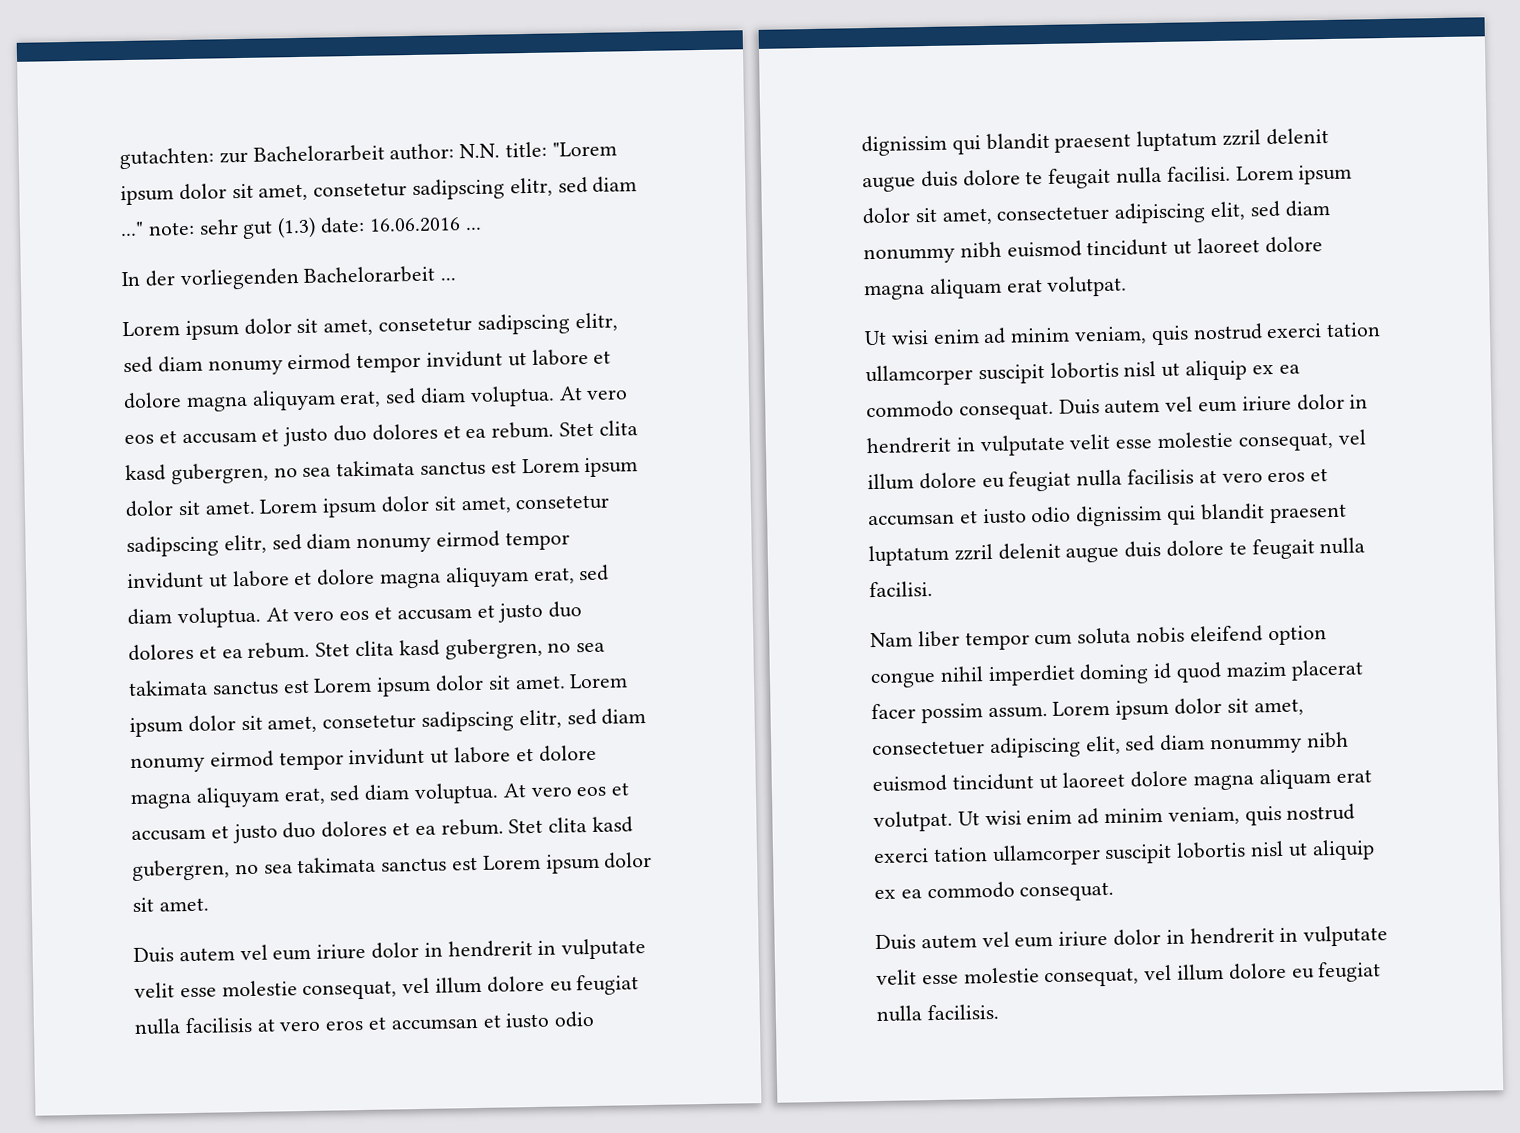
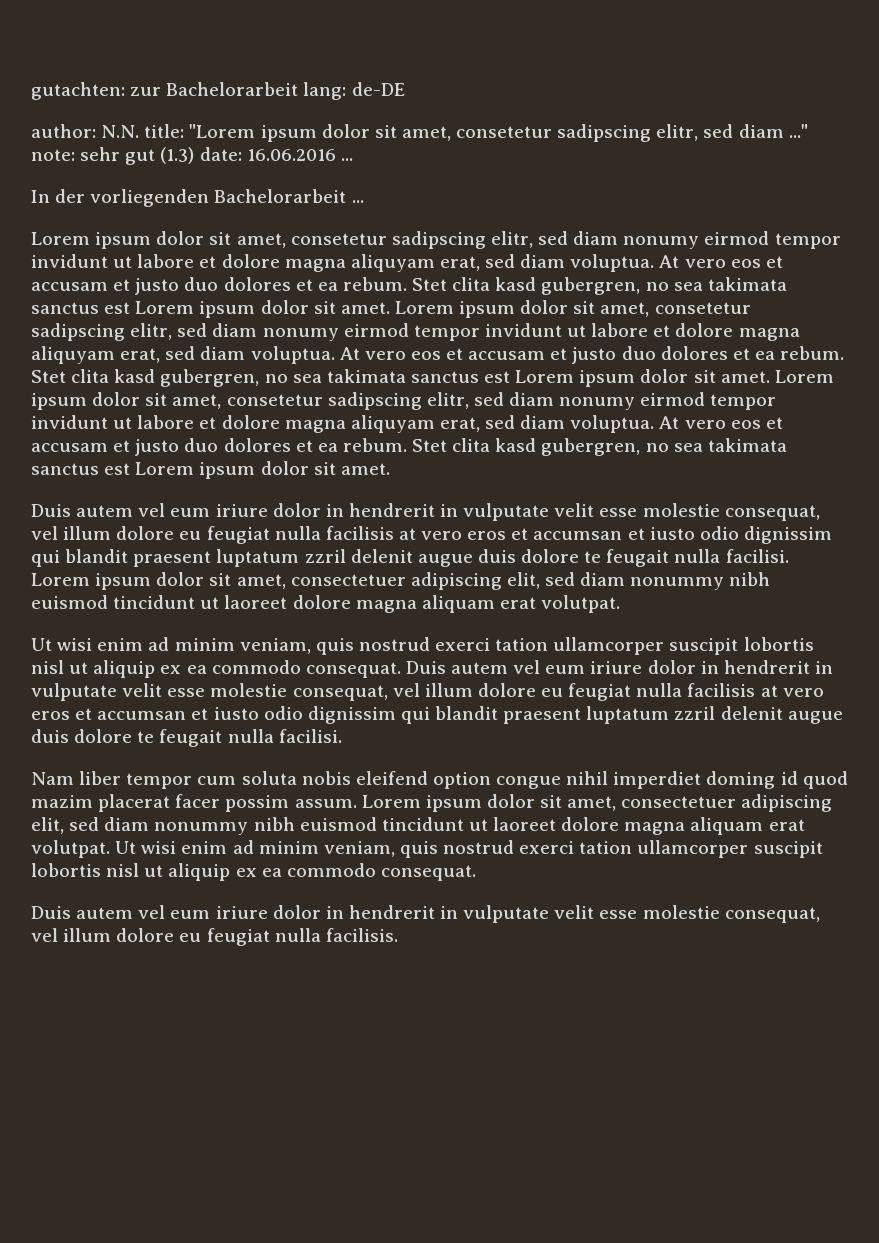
(385, 153) none -> [303,82,405,100] lang: de-DE //

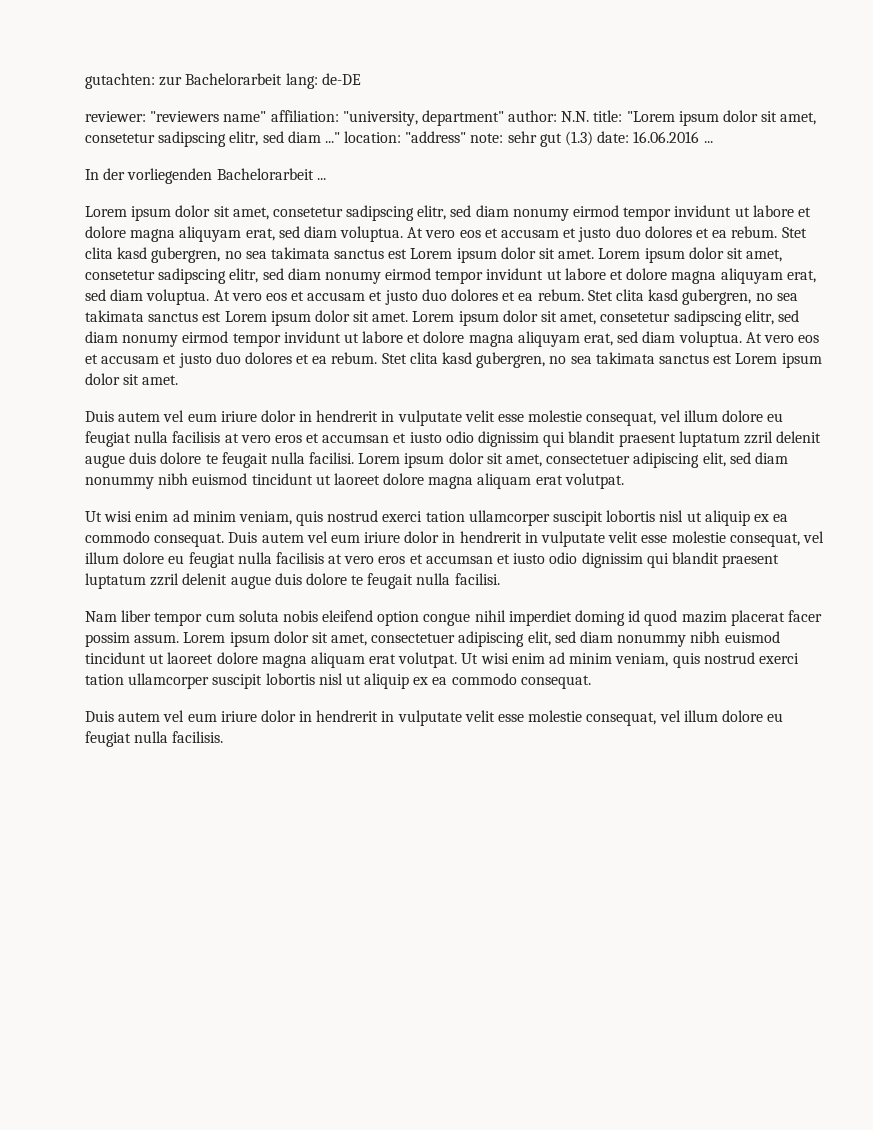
(405, 89) none -> [85,110,504,126] reviewer: "reviewers name" affiliation: "university, department"
(808, 131) none -> [344,131,467,143] location: "address"

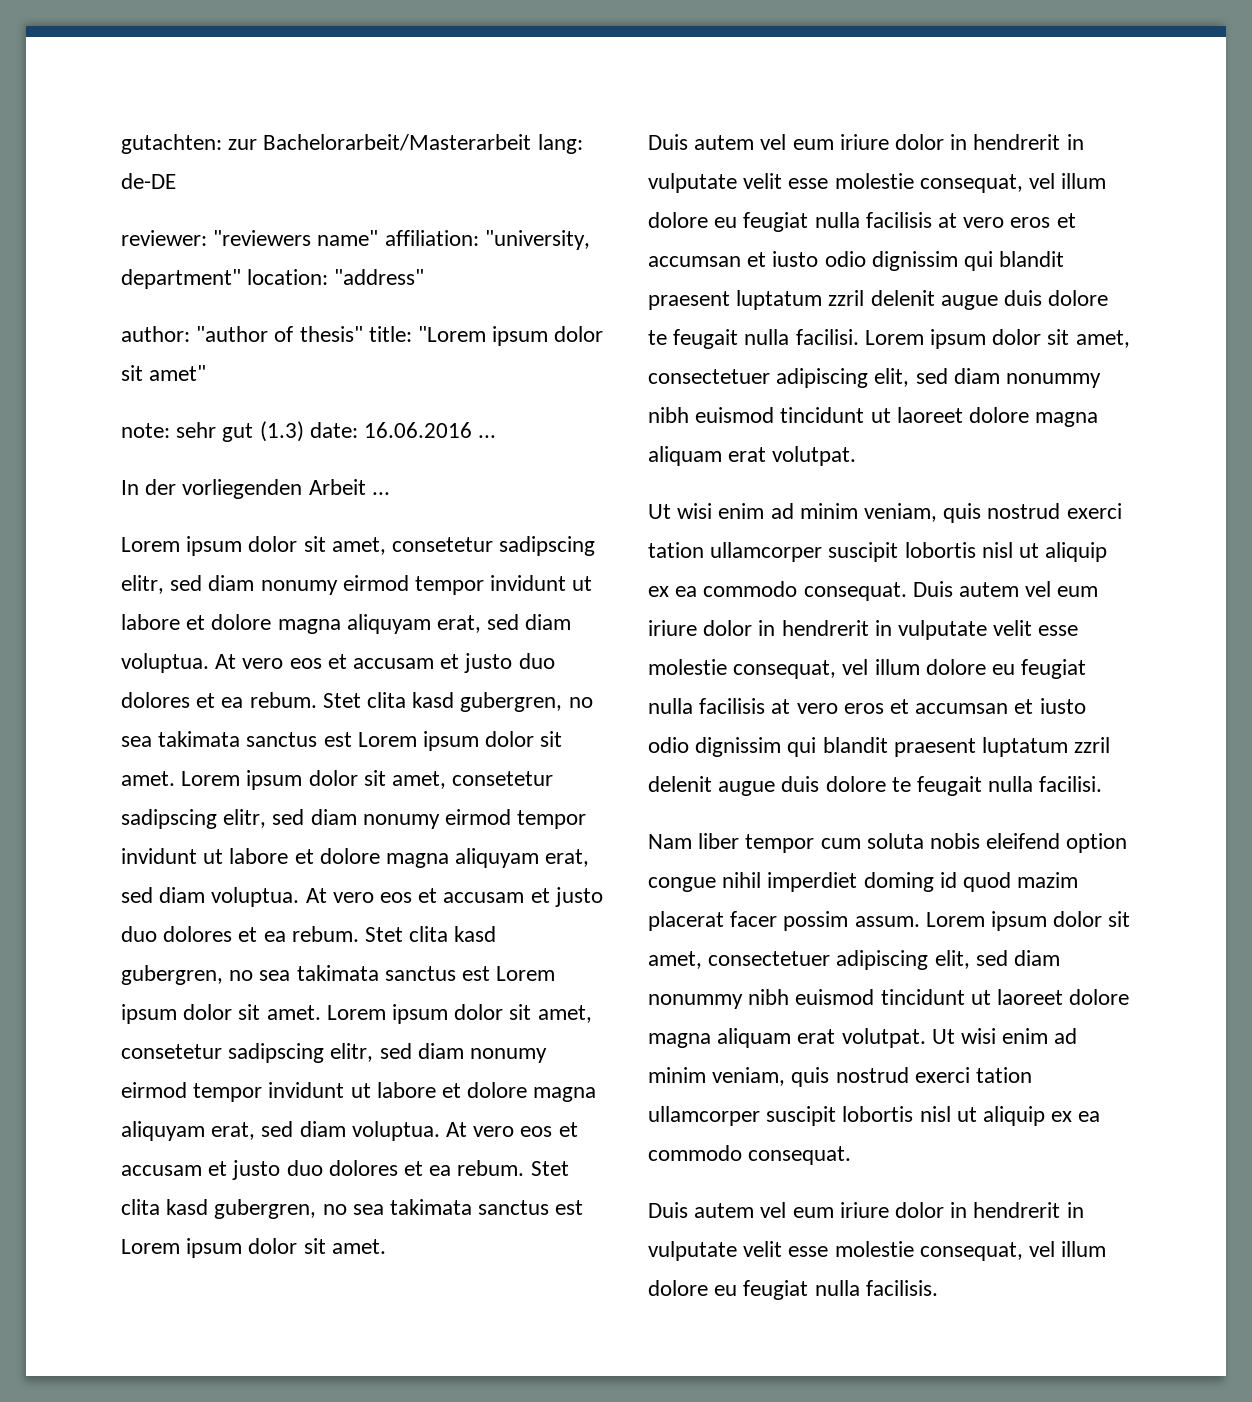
[185,73,283,85] Bachelorarbeit -> [263,134,532,151] Bachelorarbeit/Masterarbeit
[508,110,590,122] author: N.N. -> [247,269,425,285] [121,326,363,342] location: "address" // author: "author of thesis"
[780,112,817,125] [85,131,467,147] amet, consetetur sadipscing elitr, sed diam ..." location: "address" -> [149,365,207,381] amet" //
[216,168,314,180] Bachelorarbeit -> [308,479,366,495] Arbeit

